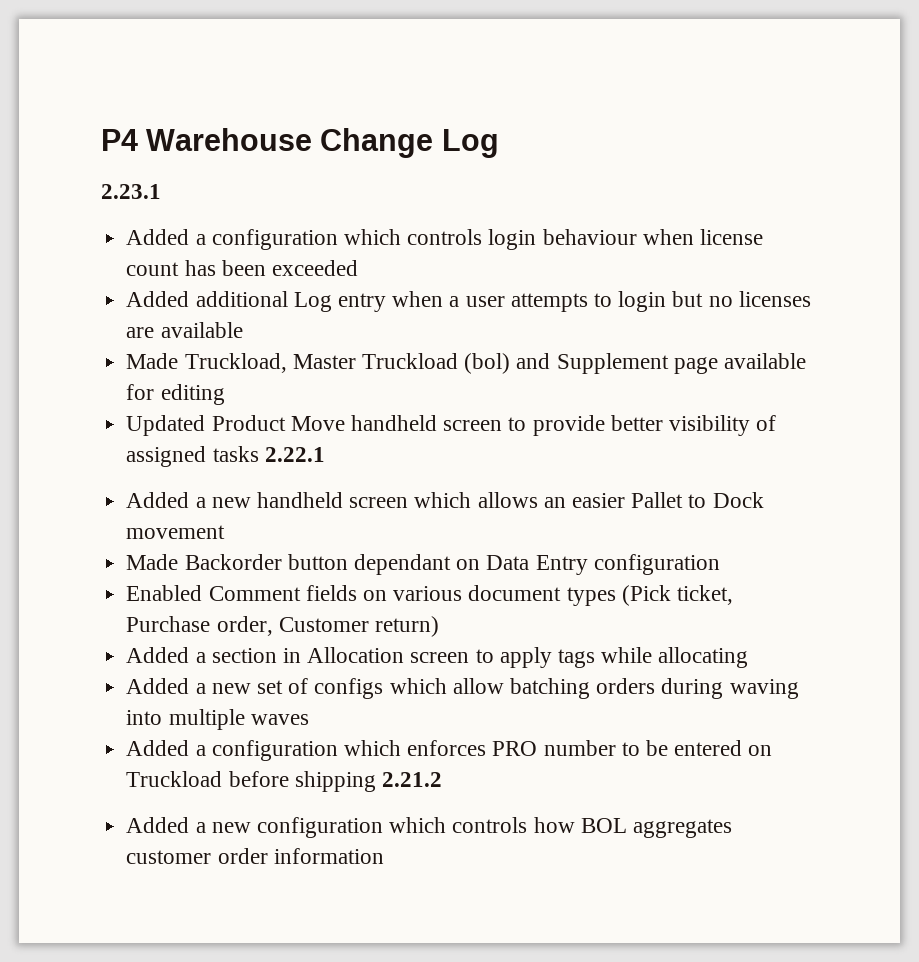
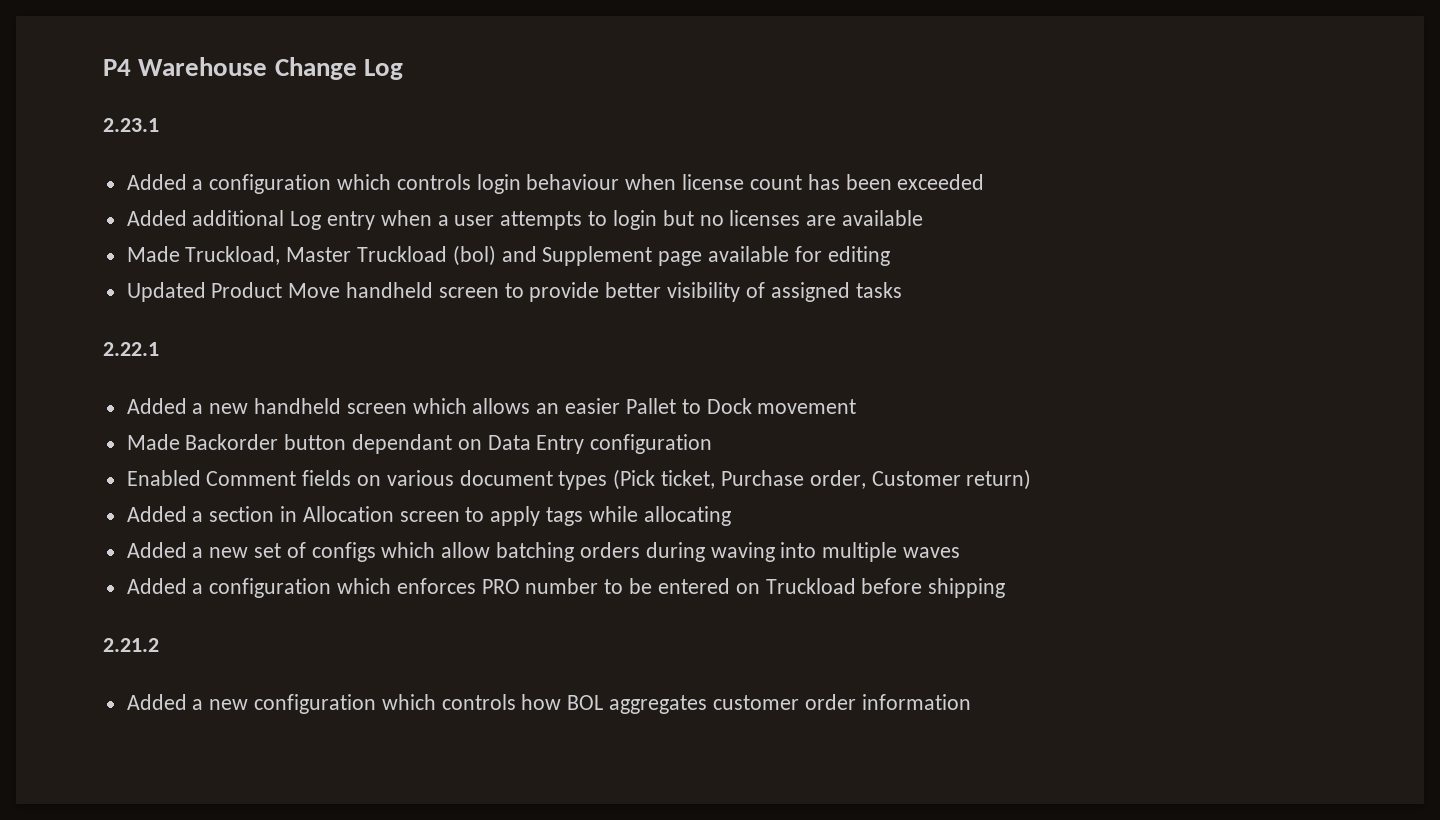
(259, 454) none -> (902, 290) //
(376, 781) none -> (1006, 588) //

